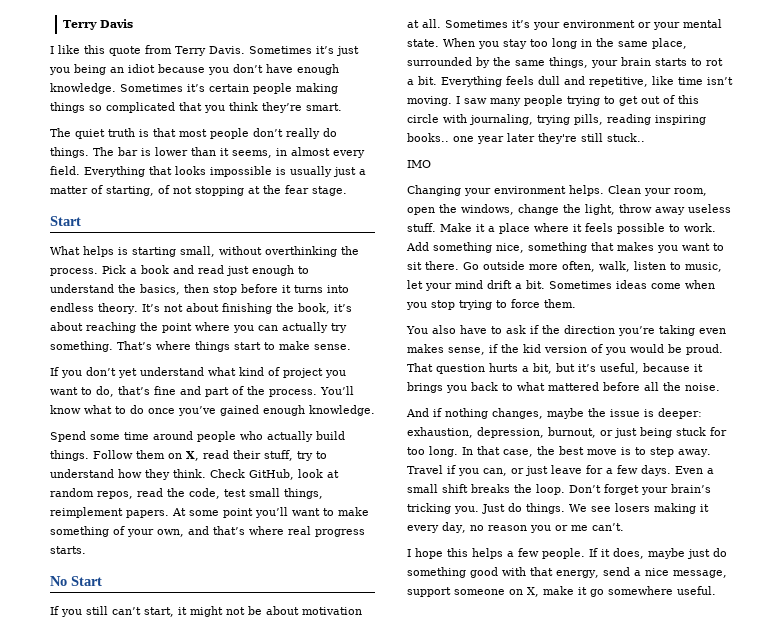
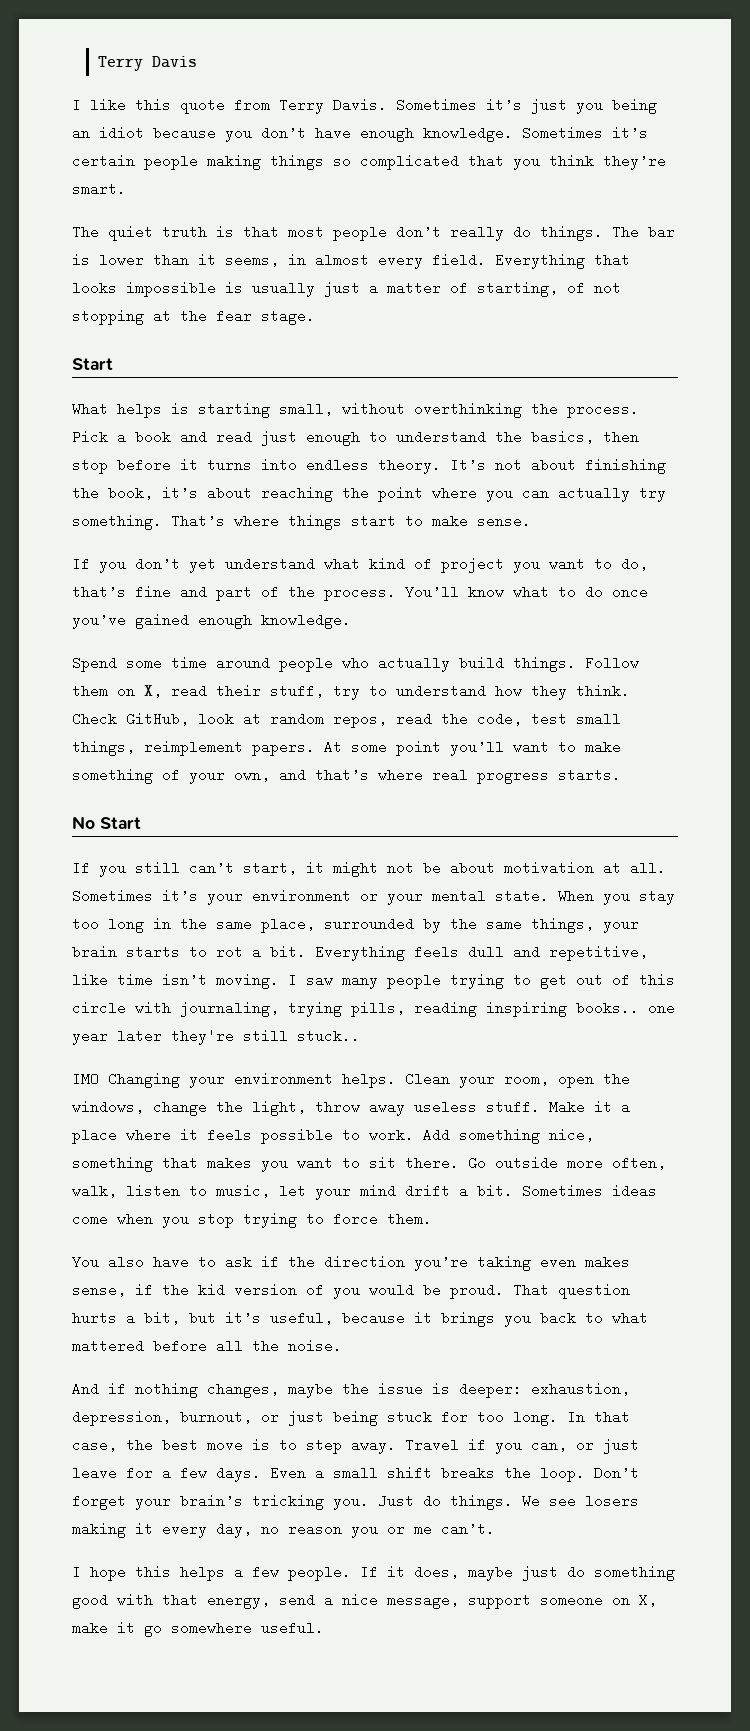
(431, 164) // -> (99, 1079) none

